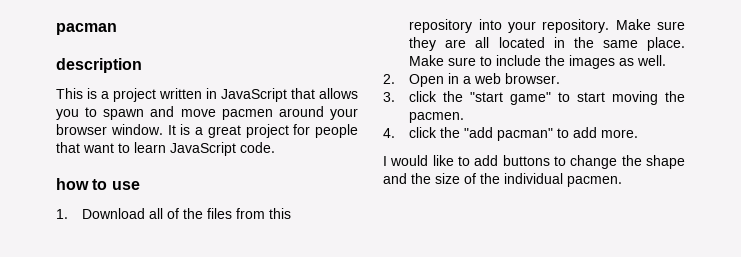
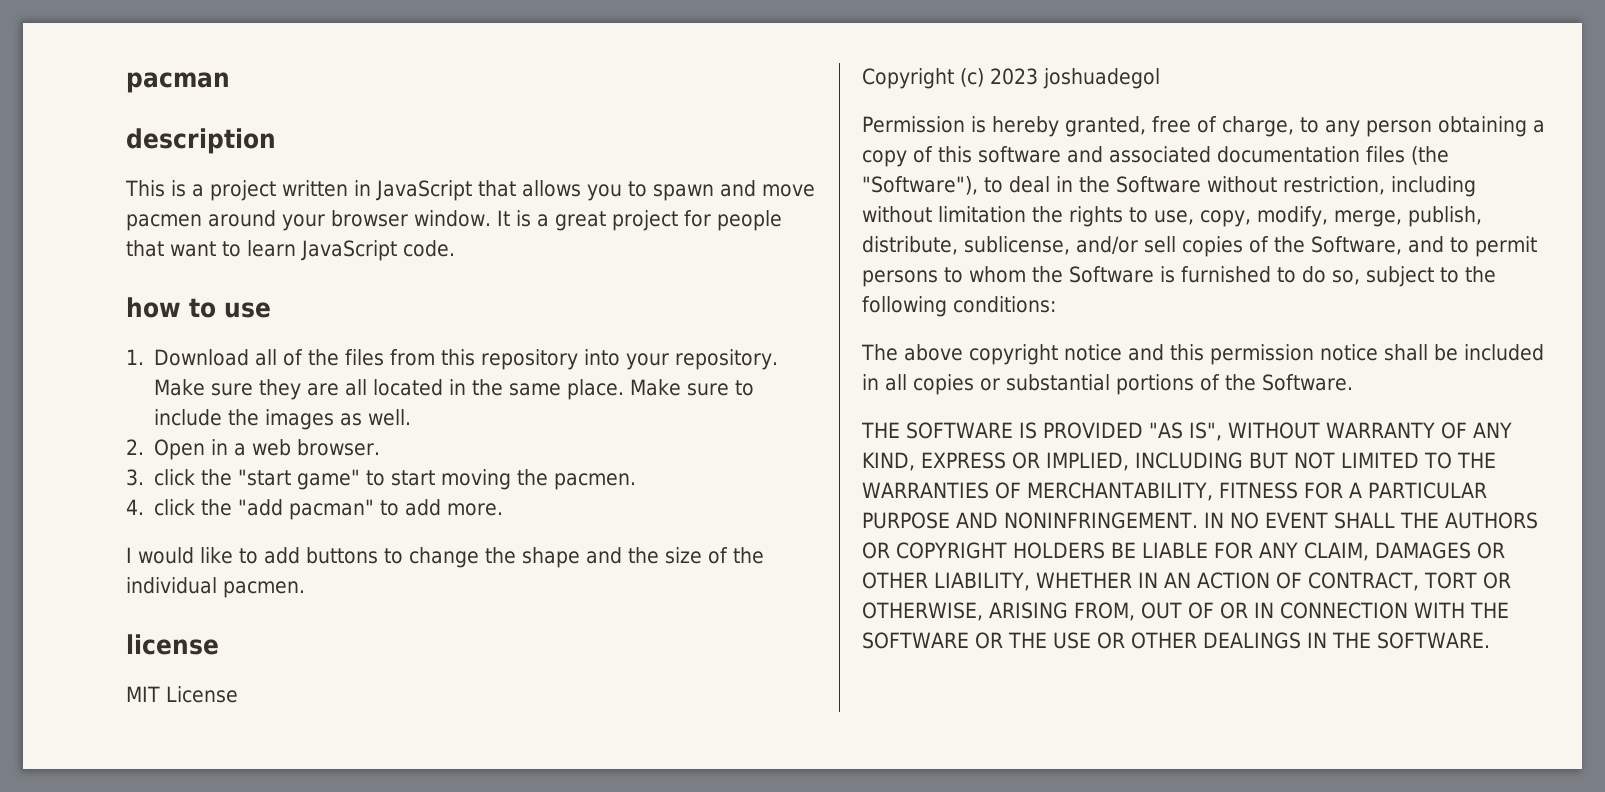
(622, 181) none -> [126,634,219,655] [126,686,238,703] [862,68,1160,89] [862,116,1545,137] [862,146,1449,167] [862,176,1476,197] [862,206,1482,227] [862,236,1537,257] [862,266,1496,287] [862,296,1056,317] [861,344,1544,365] [862,374,1353,395] [861,422,1512,441] [862,452,1496,471] [862,482,1487,501] [862,512,1538,529] [862,542,1505,561] [862,572,1511,591] [862,602,1509,621] [862,632,1490,649] // license // MIT License // Copyright (c) 2023 joshuadegol // Permission is hereby granted, free of charge, to any person obtaining a copy of this software and associated documentation files (the "Software"), to deal in the Software without restriction, including without limitation the rights to use, copy, modify, merge, publish, distribute, sublicense, and/or sell copies of the Software, and to permit persons to whom the Software is furnished to do so, subject to the following conditions: // The above copyright notice and this permission notice shall be included in all copies or substantial portions of the Software. // THE SOFTWARE IS PROVIDED "AS IS", WITHOUT WARRANTY OF ANY KIND, EXPRESS OR IMPLIED, INCLUDING BUT NOT LIMITED TO THE WARRANTIES OF MERCHANTABILITY, FITNESS FOR A PARTICULAR PURPOSE AND NONINFRINGEMENT. IN NO EVENT SHALL THE AUTHORS OR COPYRIGHT HOLDERS BE LIABLE FOR ANY CLAIM, DAMAGES OR OTHER LIABILITY, WHETHER IN AN ACTION OF CONTRACT, TORT OR OTHERWISE, ARISING FROM, OUT OF OR IN CONNECTION WITH THE SOFTWARE OR THE USE OR OTHER DEALINGS IN THE SOFTWARE.

